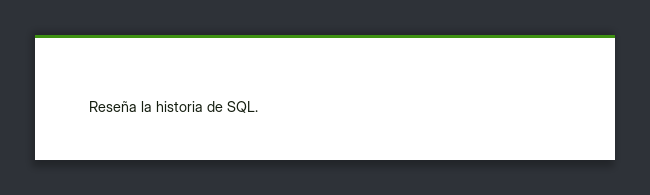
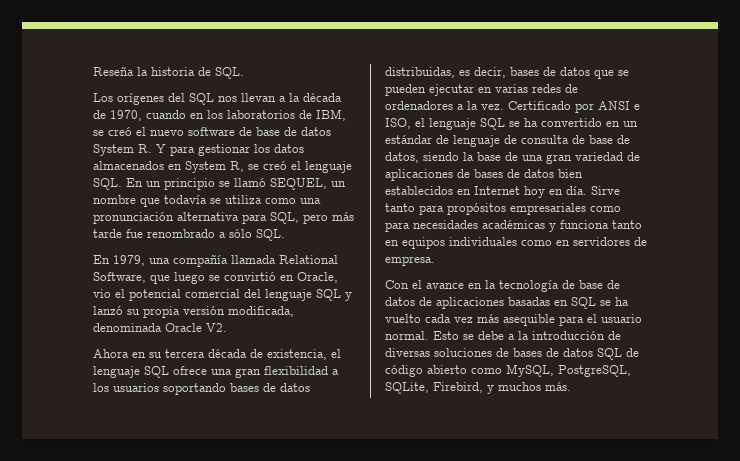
(258, 107) none -> [93,93,342,105] [93,109,346,121] [93,127,331,136] [93,144,304,156] [93,161,352,173] [93,178,346,190] [93,195,321,207] [93,212,354,224] [93,229,285,241] [93,254,338,267] [93,272,338,284] [93,289,352,301] [93,306,294,318] [93,323,227,332] [93,349,341,360] [93,366,339,378] [93,383,310,395] [385,67,629,79] [385,84,578,96] [385,101,640,113] [385,118,638,130] [385,135,630,147] [385,152,640,164] [385,169,583,181] [385,186,620,198] [385,203,621,215] [385,220,642,232] [385,237,647,249] [385,256,435,266] [385,280,620,292] [385,297,629,309] [385,314,642,326] [385,331,621,340] [385,348,639,360] [385,364,631,377] [385,382,571,394] // Los orígenes del SQL nos llevan a la década de 1970, cuando en los laboratorios de IBM, se creó el nuevo software de base de datos System R. Y para gestionar los datos almacenados en System R, se creó el lenguaje SQL. En un principio se llamó SEQUEL, un nombre que todavía se utiliza como una pronunciación alternativa para SQL, pero más tarde fue renombrado a sólo SQL. // En 1979, una compañía llamada Relational Software, que luego se convirtió en Oracle, vio el potencial comercial del lenguaje SQL y lanzó su propia versión modificada, denominada Oracle V2. // Ahora en su tercera década de existencia, el lenguaje SQL ofrece una gran flexibilidad a los usuarios soportando bases de datos distribuidas, es decir, bases de datos que se pueden ejecutar en varias redes de ordenadores a la vez. Certificado por ANSI e ISO, el lenguaje SQL se ha convertido en un estándar de lenguaje de consulta de base de datos, siendo la base de una gran variedad de aplicaciones de bases de datos bien establecidos en Internet hoy en día. Sirve tanto para propósitos empresariales como para necesidades académicas y funciona tanto en equipos individuales como en servidores de empresa. // Con el avance en la tecnología de base de datos de aplicaciones basadas en SQL se ha vuelto cada vez más asequible para el usuario normal. Esto se debe a la introducción de diversas soluciones de bases de datos SQL de código abierto como MySQL, PostgreSQL, SQLite, Firebird, y muchos más.

